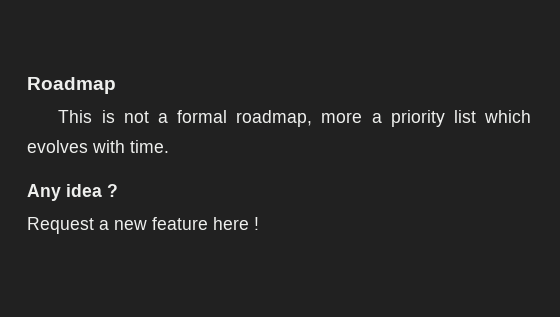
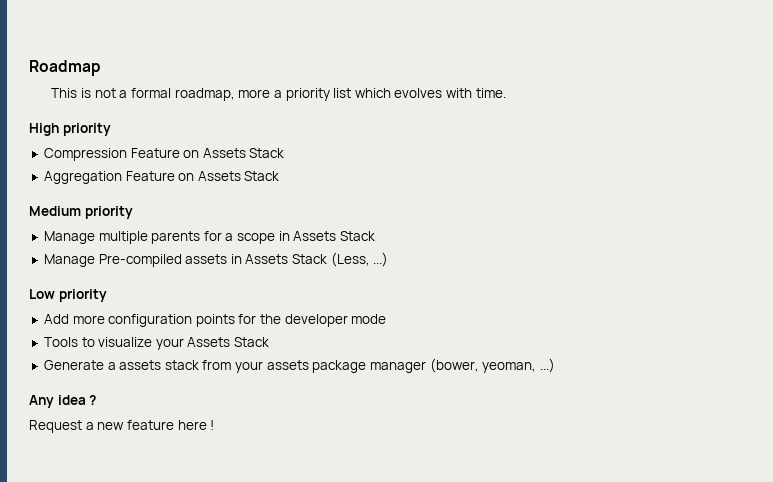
(169, 146) none -> [29,123,111,136] [43,148,285,161] [43,171,280,184] [29,206,133,219] [43,231,376,244] [43,252,389,267] [29,289,107,302] [43,314,387,327] [43,337,270,350] [43,358,555,373] // High priority // Compression Feature on Assets Stack // Aggregation Feature on Assets Stack // Medium priority // Manage multiple parents for a scope in Assets Stack // Manage Pre-compiled assets in Assets Stack (Less, ...) // Low priority // Add more configuration points for the developer mode // Tools to visualize your Assets Stack // Generate a assets stack from your assets package manager (bower, yeoman, ...)

